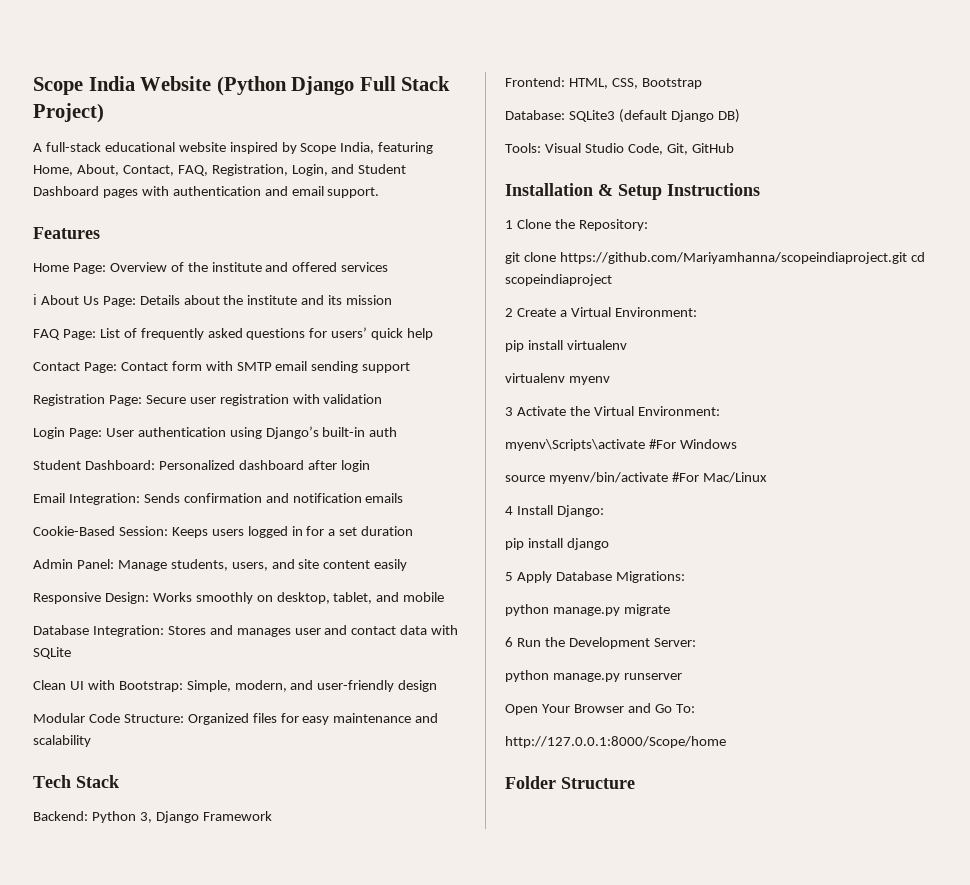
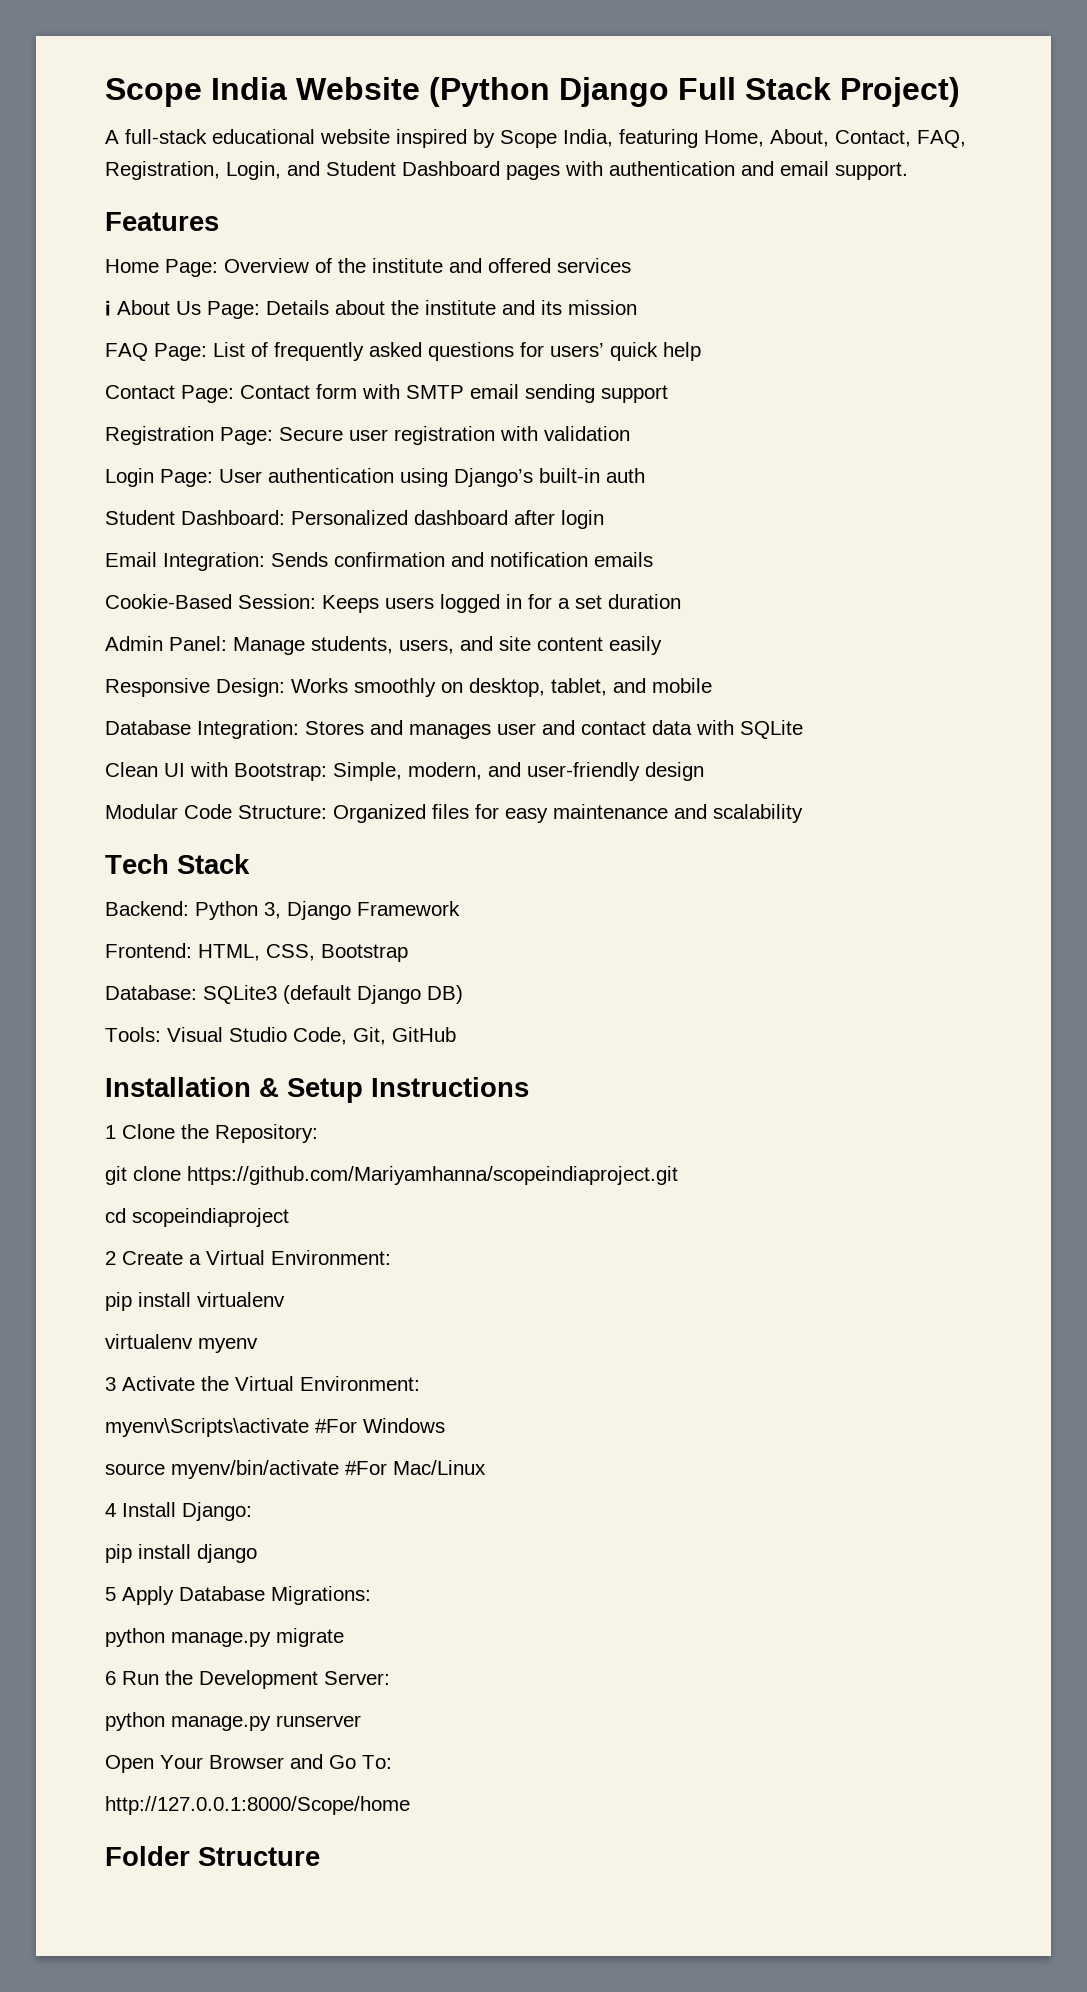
(907, 258) none -> (678, 1175) //

